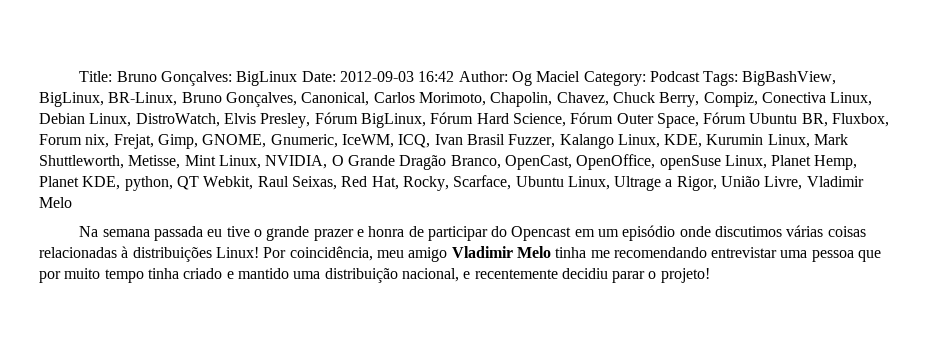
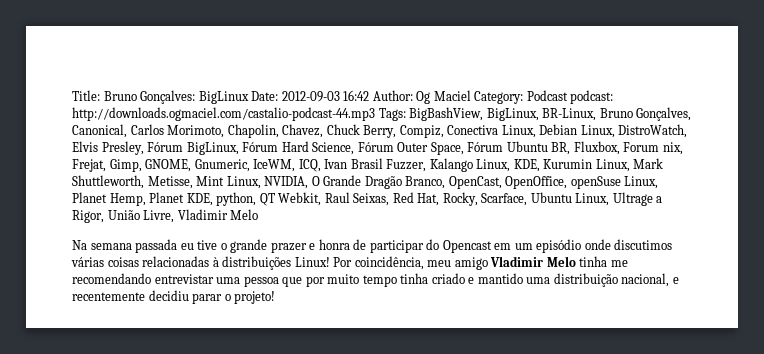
(700, 76) none -> [570,90,614,104] [72,107,375,121] podcast: http://downloads.ogmaciel.com/castalio-podcast-44.mp3

